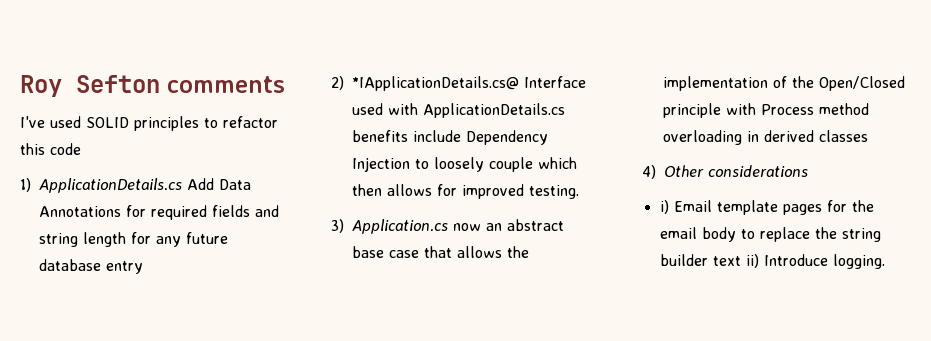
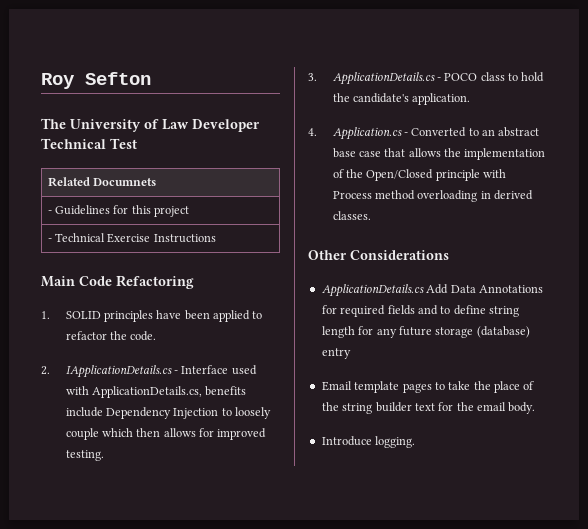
[167,76,285,93] [20,116,278,131] [20,143,81,155] [20,178,251,193] [39,205,279,220] [39,232,228,247] [39,259,143,274] [331,76,519,91] comments // I've used SOLID principles to refactor this code // 1) ApplicationDetails.cs Add Data Annotations for required fields and string length for any future database entry // 2) *IApplicationDetails.cs@ -> [41,118,260,132] [41,138,137,149] [47,177,156,187] [47,205,190,217] [47,233,216,243] [41,275,194,289] [41,310,263,322] [65,331,157,341] [41,365,178,378] // The University of Law Developer Technical Test // Related Documnets // - Guidelines for this project // - Technical Exercise Instructions // Main Code Refactoring // 1. SOLID principles have been applied to refactor the code. // 2. IApplicationDetails.cs -
[423,103,565,118] ApplicationDetails.cs -> [91,386,202,398] ApplicationDetails.cs,
[331,219,481,234] 3) Application.cs now -> [308,72,545,85] [332,93,471,105] [308,127,479,140] 3. ApplicationDetails.cs - POCO class to hold the candidate's application. // 4. Application.cs - Converted to
[819,130,868,142] [642,165,808,179] [659,200,874,215] [659,227,881,242] [659,254,759,268] classes // 4) Other considerations // i) Email template pages for the email body to replace the string builder text ii) -> [332,211,371,220] [308,250,449,260] [321,284,543,297] [321,305,519,317] [321,326,530,338] [321,348,351,359] [321,381,535,393] [321,402,536,414] classes. // Other Considerations // ApplicationDetails.cs Add Data Annotations for required fields and to define string length for any future storage (database) entry // Email template pages to take the place of the string builder text for the email body. //

